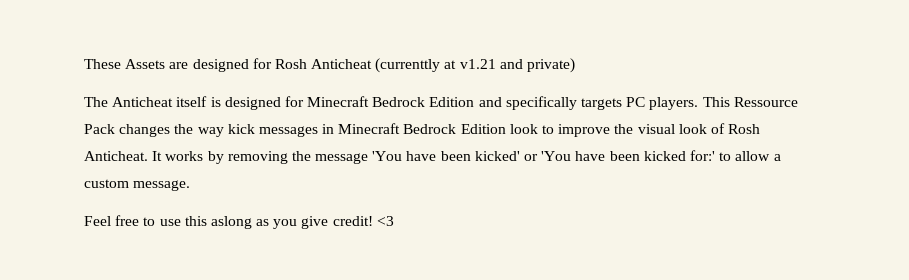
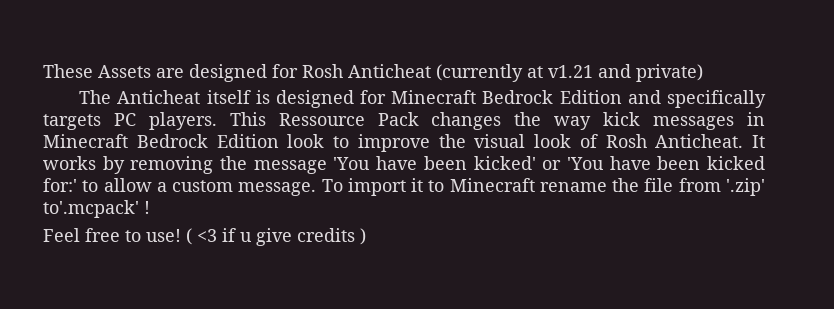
[375,58,441,73] (currenttly -> [436,64,523,82] (currently
[84,215,394,229] // Feel free to use this aslong as you give credit! <3 -> [321,178,765,196] [43,200,150,218] [43,228,366,246] To import it to Minecraft rename the file from '.zip' to'.mcpack' ! // Feel free to use! ( <3 if u give credits )

